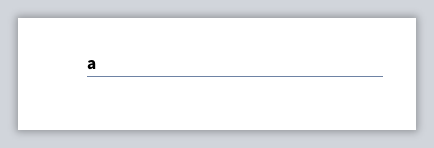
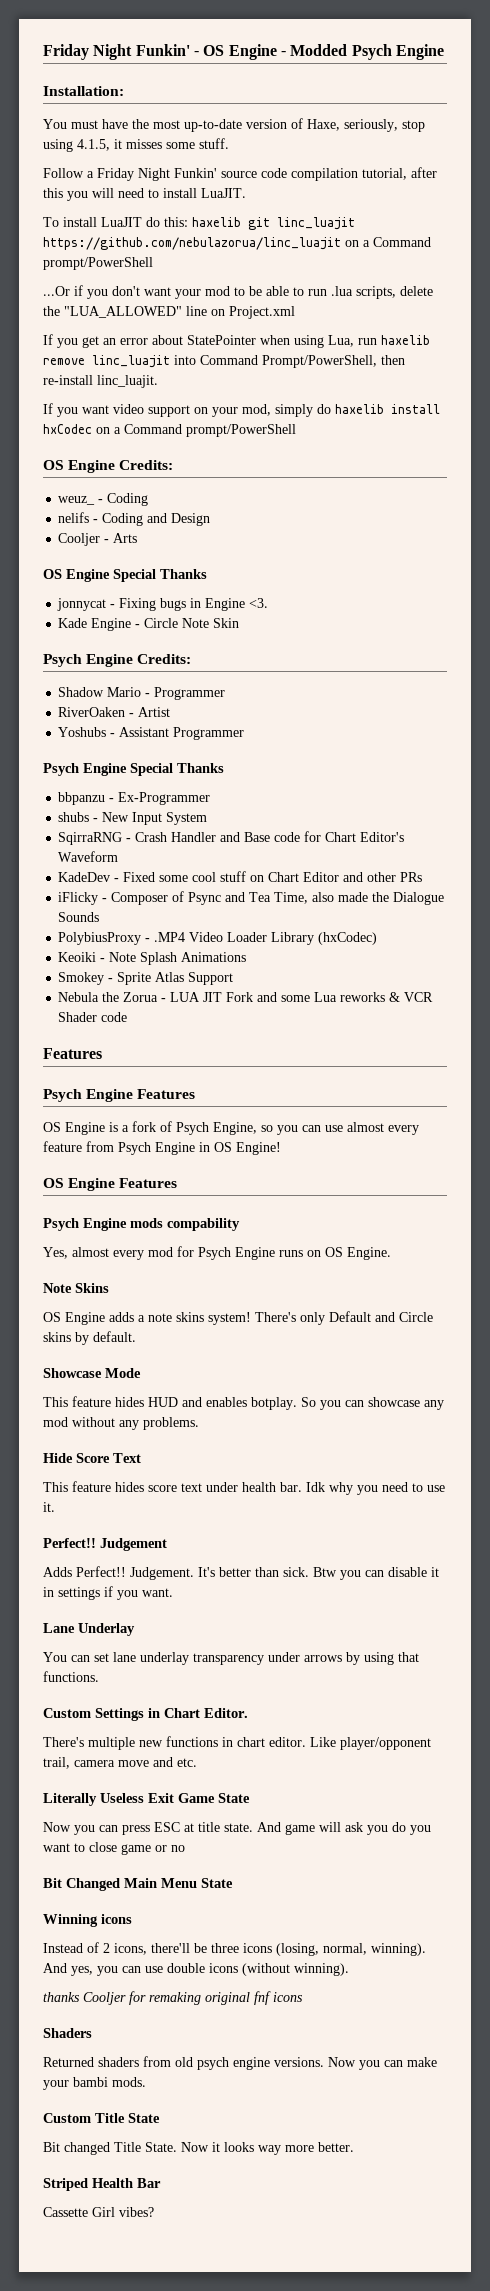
[87,60,96,70] a -> [43,44,444,60] [43,86,124,96] [43,118,425,132] [43,138,229,152] [43,167,437,181] [43,188,246,201] [43,217,355,230] [43,237,431,250] [43,257,153,270] [43,285,433,299] [43,306,295,319] [43,334,430,348] [43,355,405,368] [43,375,158,388] [43,403,440,417] [43,424,296,437] [43,460,174,473] [58,493,149,506] [58,512,211,526] [58,533,138,546] [43,569,207,582] [57,598,269,611] [58,618,240,631] [43,654,192,667] [58,687,226,700] [58,707,171,717] [58,727,245,740] [43,763,224,776] [58,792,211,805] [58,812,208,825] [58,831,405,845] [58,851,119,862] [58,871,423,882] [58,891,445,905] [58,912,100,922] [58,932,378,945] [58,952,247,965] [58,972,234,985] [58,992,434,1002] [58,1012,128,1022] [43,1048,102,1059] [43,1089,196,1102] [43,1121,419,1135] [43,1141,281,1155] [43,1178,178,1191] [43,1218,240,1231] [43,1246,391,1260] [43,1283,109,1293] [43,1311,433,1325] [43,1331,136,1345] [43,1368,141,1378] [43,1396,444,1410] [43,1417,199,1430] [43,1453,141,1463] [43,1481,445,1495] [43,1502,55,1512] [43,1538,167,1551] [43,1566,439,1580] [43,1586,173,1600] [43,1623,135,1636] [43,1652,419,1665] [43,1671,99,1682] [43,1708,248,1721] [43,1736,431,1750] [43,1757,197,1769] [43,1793,250,1806] [43,1822,431,1835] [43,1842,185,1855] [43,1878,233,1891] [43,1914,132,1927] [43,1942,426,1956] [43,1963,349,1976] [43,1991,303,2005] [43,2028,92,2038] [43,2056,437,2070] [43,2077,146,2090] [43,2113,160,2123] [43,2142,354,2155] [43,2178,161,2191] [43,2207,154,2217] Friday Night Funkin' - OS Engine - Modded Psych Engine // Installation: // You must have the most up-to-date version of Haxe, seriously, stop using 4.1.5, it misses some stuff. // Follow a Friday Night Funkin' source code compilation tutorial, after this you will need to install LuaJIT. // To install LuaJIT do this: haxelib git linc_luajit https://github.com/nebulazorua/linc_luajit on a Command prompt/PowerShell // ...Or if you don't want your mod to be able to run .lua scripts, delete the "LUA_ALLOWED" line on Project.xml // If you get an error about StatePointer when using Lua, run haxelib remove linc_luajit into Command Prompt/PowerShell, then re-install linc_luajit. // If you want video support on your mod, simply do haxelib install hxCodec on a Command prompt/PowerShell // OS Engine Credits: // weuz_ - Coding // nelifs - Coding and Design // Cooljer - Arts // OS Engine Special Thanks // jonnycat - Fixing bugs in Engine <3. // Kade Engine - Circle Note Skin // Psych Engine Credits: // Shadow Mario - Programmer // RiverOaken - Artist // Yoshubs - Assistant Programmer // Psych Engine Special Thanks // bbpanzu - Ex-Programmer // shubs - New Input System // SqirraRNG - Crash Handler and Base code for Chart Editor's Waveform // KadeDev - Fixed some cool stuff on Chart Editor and other PRs // iFlicky - Composer of Psync and Tea Time, also made the Dialogue Sounds // PolybiusProxy - .MP4 Video Loader Library (hxCodec) // Keoiki - Note Splash Animations // Smokey - Sprite Atlas Support // Nebula the Zorua - LUA JIT Fork and some Lua reworks & VCR Shader code // Features // Psych Engine Features // OS Engine is a fork of Psych Engine, so you can use almost every feature from Psych Engine in OS Engine! // OS Engine Features // Psych Engine mods compability // Yes, almost every mod for Psych Engine runs on OS Engine. // Note Skins // OS Engine adds a note skins system! There's only Default and Circle skins by default. // Showcase Mode // This feature hides HUD and enables botplay. So you can showcase any mod without any problems. // Hide Score Text // This feature hides score text under health bar. Idk why you need to use it. // Perfect!! Judgement // Adds Perfect!! Judgement. It's better than sick. Btw you can disable it in settings if you want. // Lane Underlay // You can set lane underlay transparency under arrows by using that functions. // Custom Settings in Chart Editor. // There's multiple new functions in chart editor. Like player/opponent trail, camera move and etc. // Literally Useless Exit Game State // Now you can press ESC at title state. And game will ask you do you want to close game or no // Bit Changed Main Menu State // Winning icons // Instead of 2 icons, there'll be three icons (losing, normal, winning). And yes, you can use double icons (without winning). // thanks Cooljer for remaking original fnf icons // Shaders // Returned shaders from old psych engine versions. Now you can make your bambi mods. // Custom Title State // Bit changed Title State. Now it looks way more better. // Striped Health Bar // Cassette Girl vibes?

